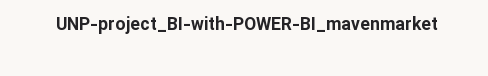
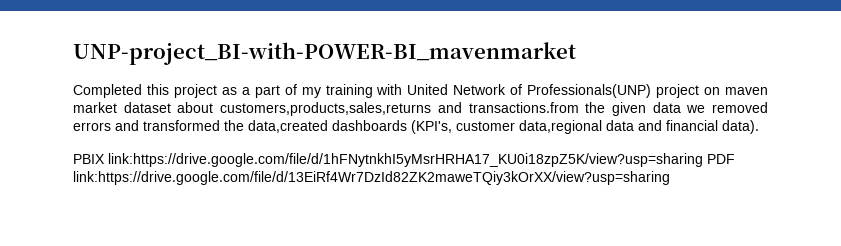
(438, 25) none -> [73,84,768,98] [73,102,769,116] [73,120,759,134] [73,153,735,167] [73,171,670,185] // Completed this project as a part of my training with United Network of Professionals(UNP) project on maven market dataset about customers,products,sales,returns and transactions.from the given data we removed errors and transformed the data,created dashboards (KPI's, customer data,regional data and financial data). // PBIX link:https://drive.google.com/file/d/1hFNytnkhI5yMsrHRHA17_KU0i18zpZ5K/view?usp=sharing PDF link:https://drive.google.com/file/d/13EiRf4Wr7DzId82ZK2maweTQiy3kOrXX/view?usp=sharing

